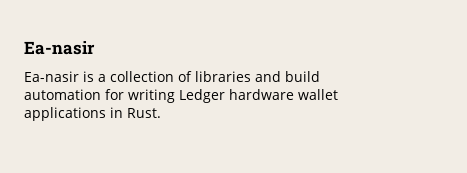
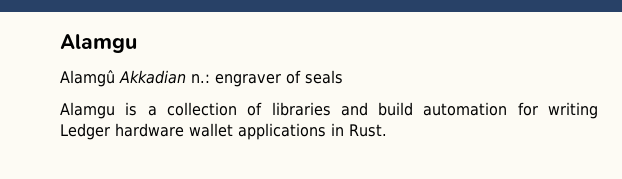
[24,41,95,55] [24,71,79,82] Ea-nasir // Ea-nasir -> [60,34,137,53] [60,70,343,87] [60,102,115,119] Alamgu // Alamgû Akkadian n.: engraver of seals // Alamgu

